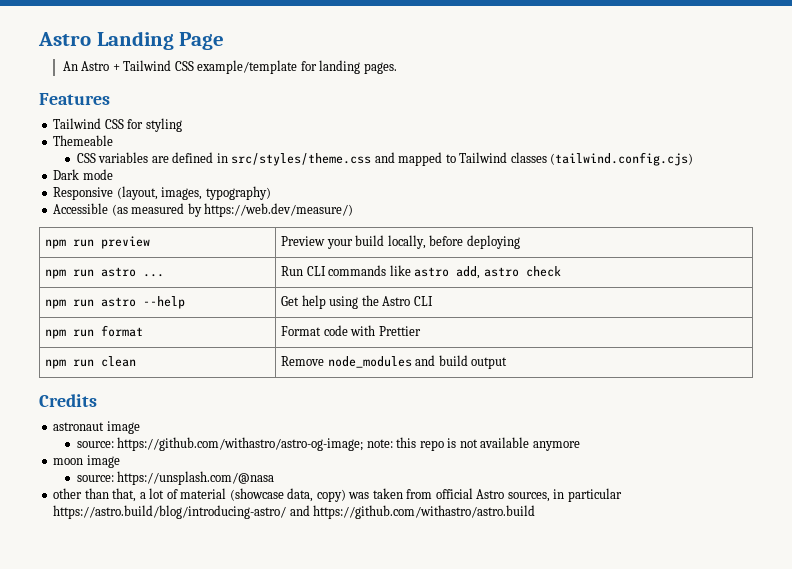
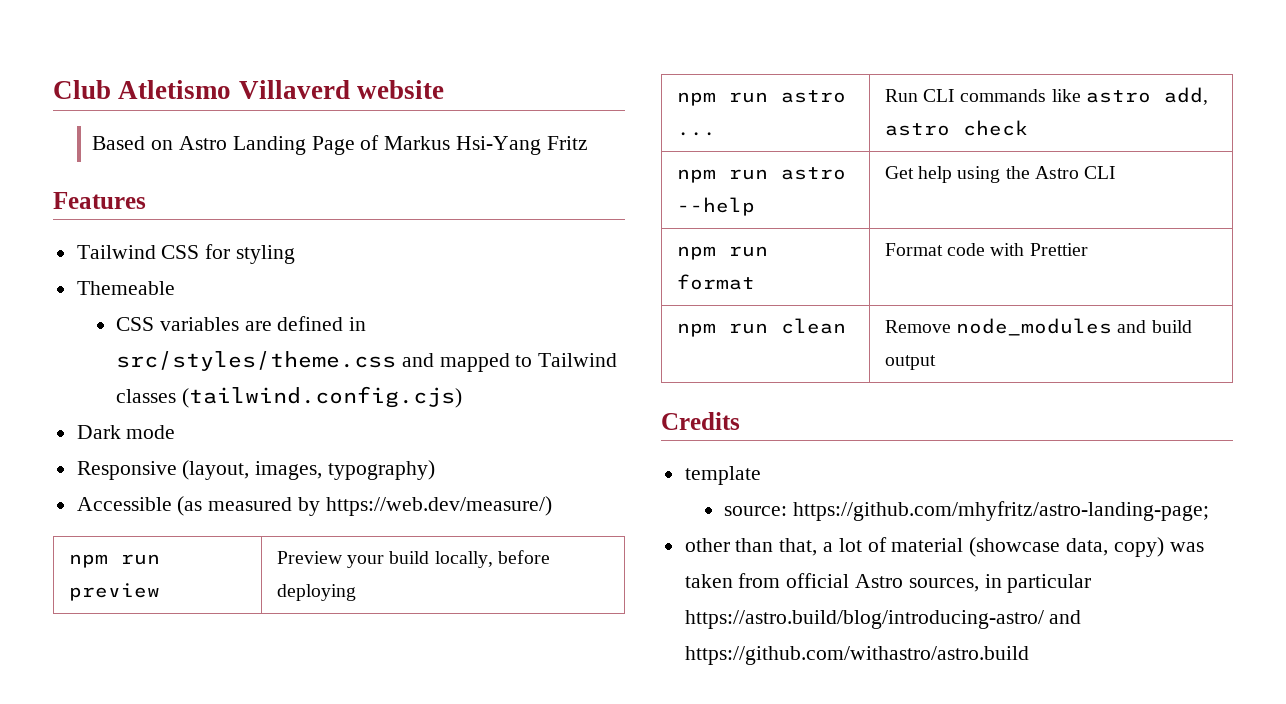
[38,31,225,50] [62,60,397,74] Astro Landing Page // An Astro + Tailwind CSS example/template for landing pages. -> [53,80,444,99] [92,135,588,155] Club Atletismo Villaverd website // Based on Astro Landing Page of Markus Hsi-Yang Fritz
[53,421,140,434] [76,437,580,451] [53,455,120,468] [76,471,275,485] astronaut image // source: https://github.com/withastro/astro-og-image; note: this repo is not available anymore // moon image // source: https://unsplash.com/@nasa -> [684,466,761,485] [724,501,1209,521] template // source: https://github.com/mhyfritz/astro-landing-page;

